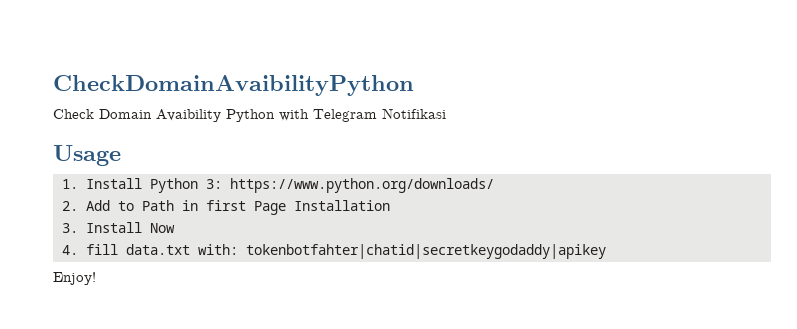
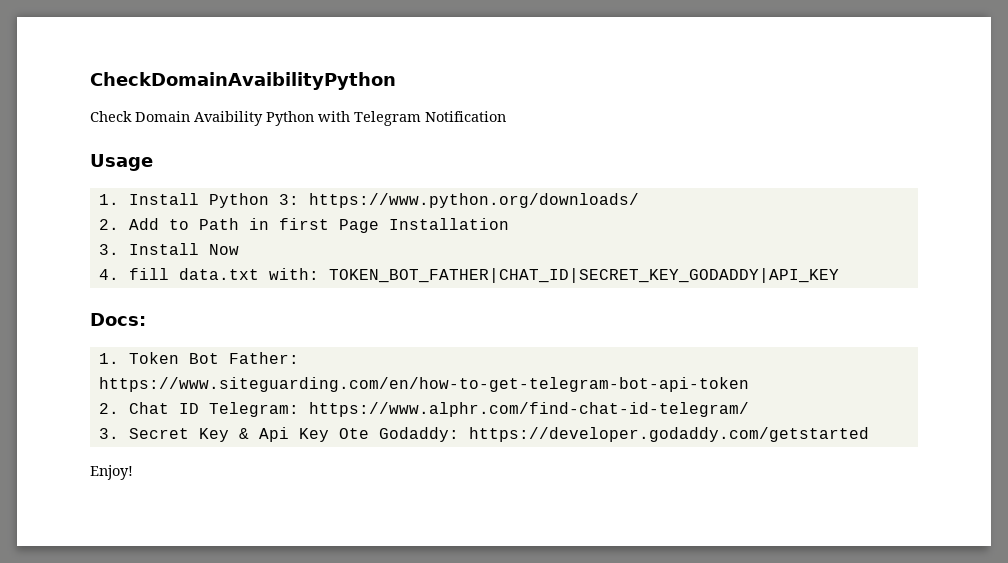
[382,108,446,119] Notifikasi -> [425,111,506,122] Notification
[245,244,606,259] tokenbotfahter|chatid|secretkeygodaddy|apikey -> [328,268,839,283] [90,313,146,326] [98,352,299,364] [98,377,749,392] [98,402,749,417] [98,427,869,442] TOKEN_BOT_FATHER|CHAT_ID|SECRET_KEY_GODADDY|API_KEY // Docs: // 1. Token Bot Father: https://www.siteguarding.com/en/how-to-get-telegram-bot-api-token // 2. Chat ID Telegram: https://www.alphr.com/find-chat-id-telegram/ // 3. Secret Key & Api Key Ote Godaddy: https://developer.godaddy.com/getstarted

